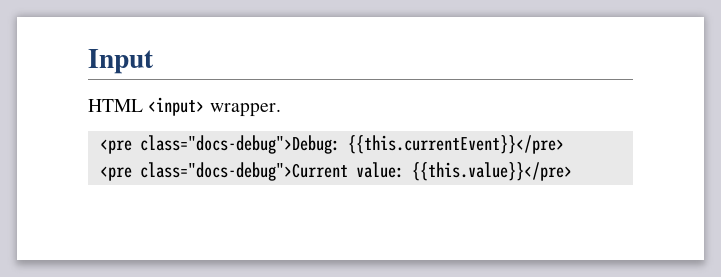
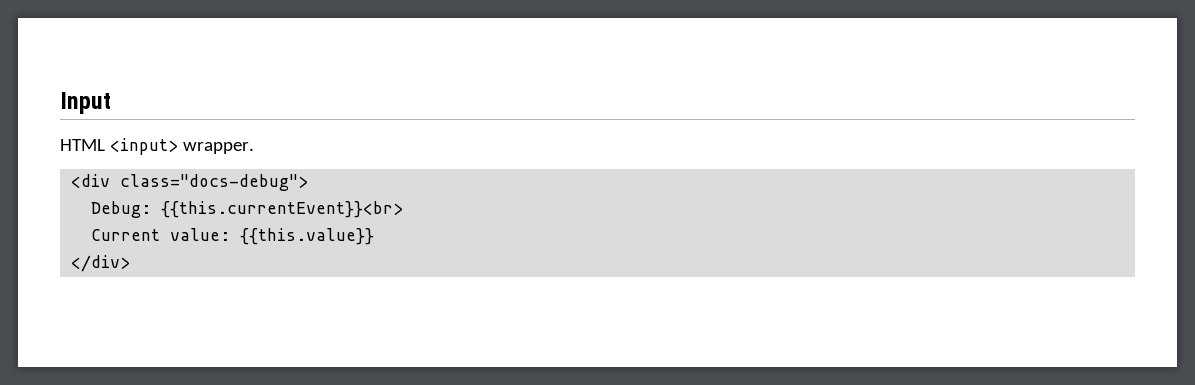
[99,135,564,154] [99,162,572,181] <pre class="docs-debug">Debug: {{this.currentEvent}}</pre> // <pre class="docs-debug">Current value: {{this.value}}</pre> -> [71,174,309,191] [91,201,404,218] [91,228,375,245] [71,255,131,272] <div class="docs-debug"> // Debug: {{this.currentEvent}}<br> // Current value: {{this.value}} // </div>

